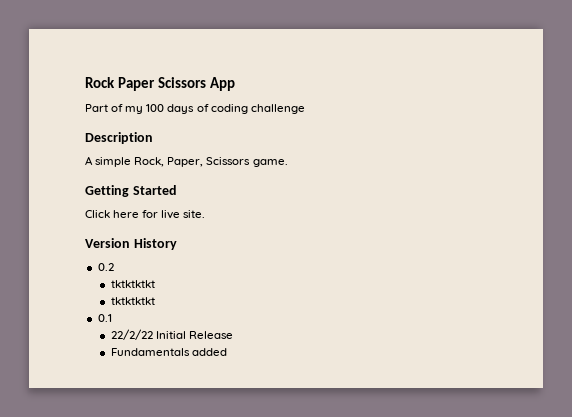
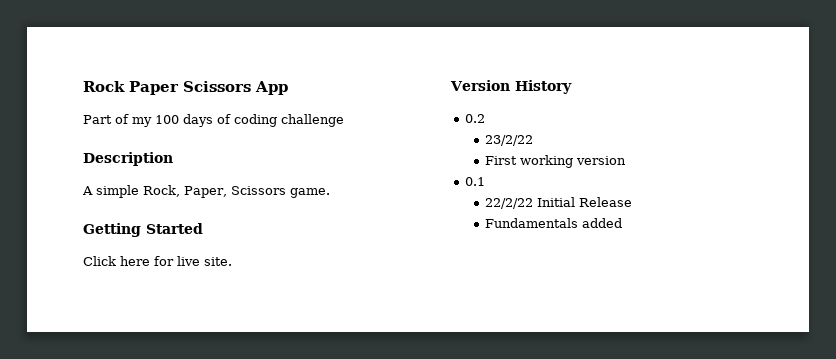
[110,280,155,288] [110,297,155,305] tktktktkt // tktktktkt -> [485,135,534,146] [485,155,627,168] 23/2/22 // First working version

